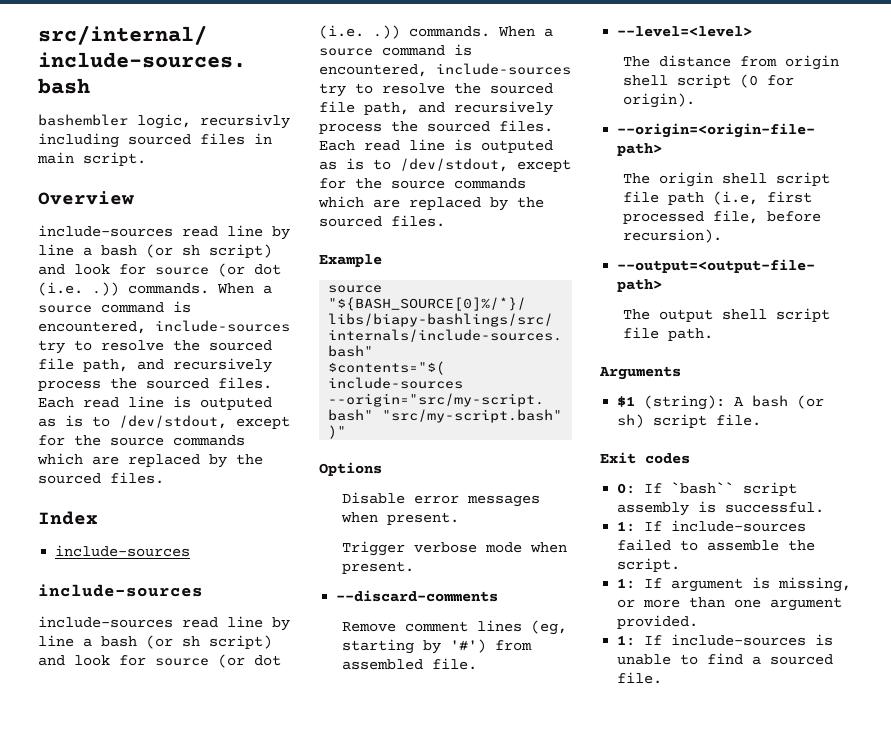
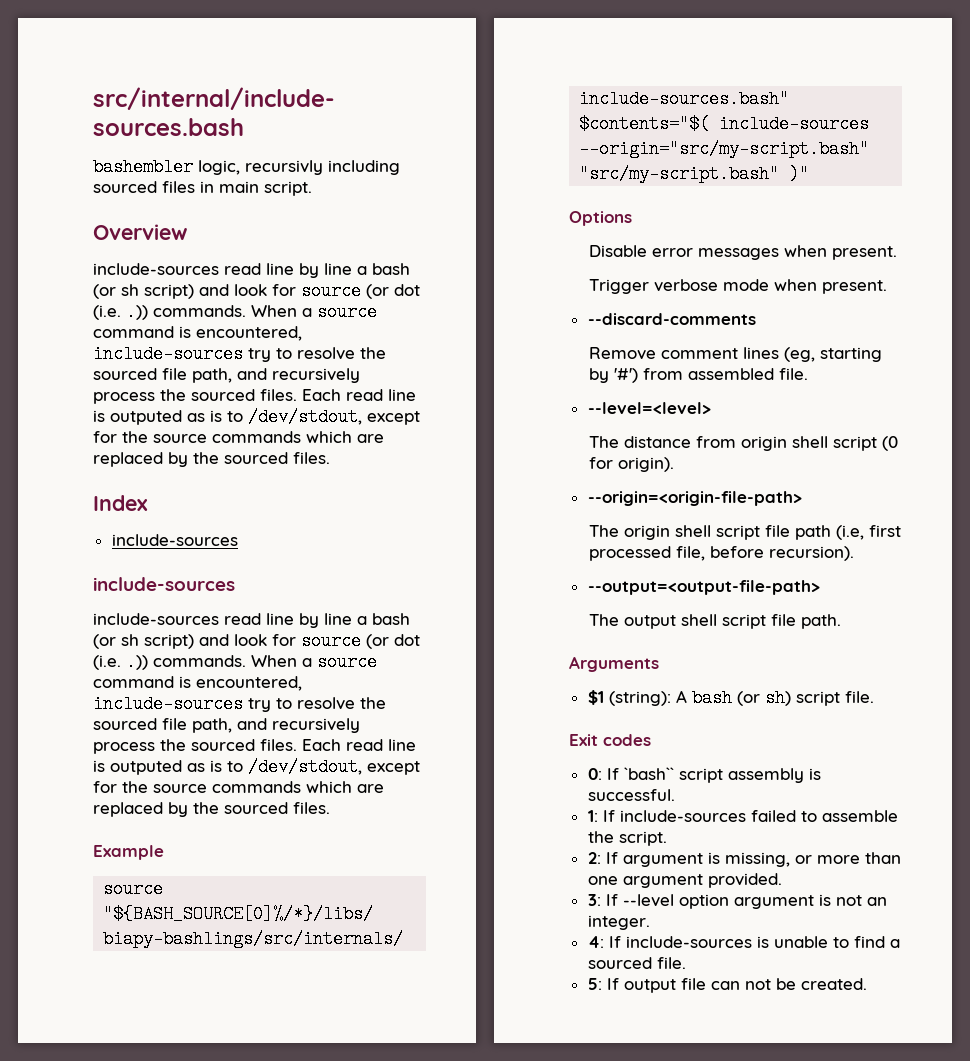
[617,578,636,589] 1: -> [587,852,601,864] 2:
[617,635,636,646] 1: -> [587,894,887,909] [587,915,650,930] [587,936,604,948] 3: If --level option argument is not an integer. // 4:
(663, 678) none -> [587,978,867,993] // 5: If output file can not be created.

